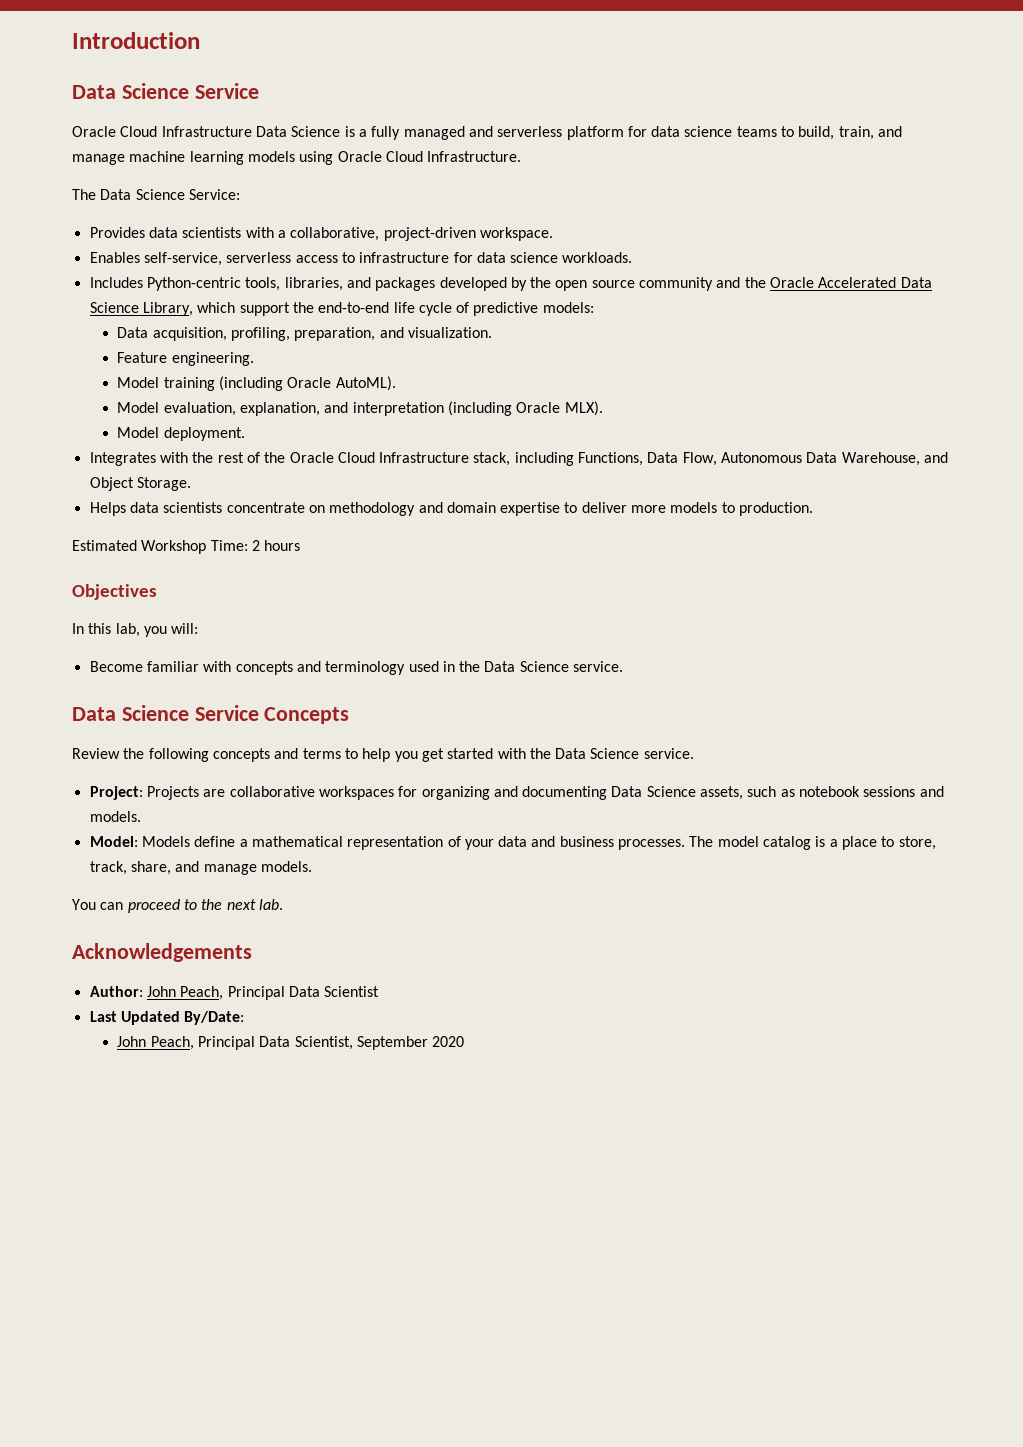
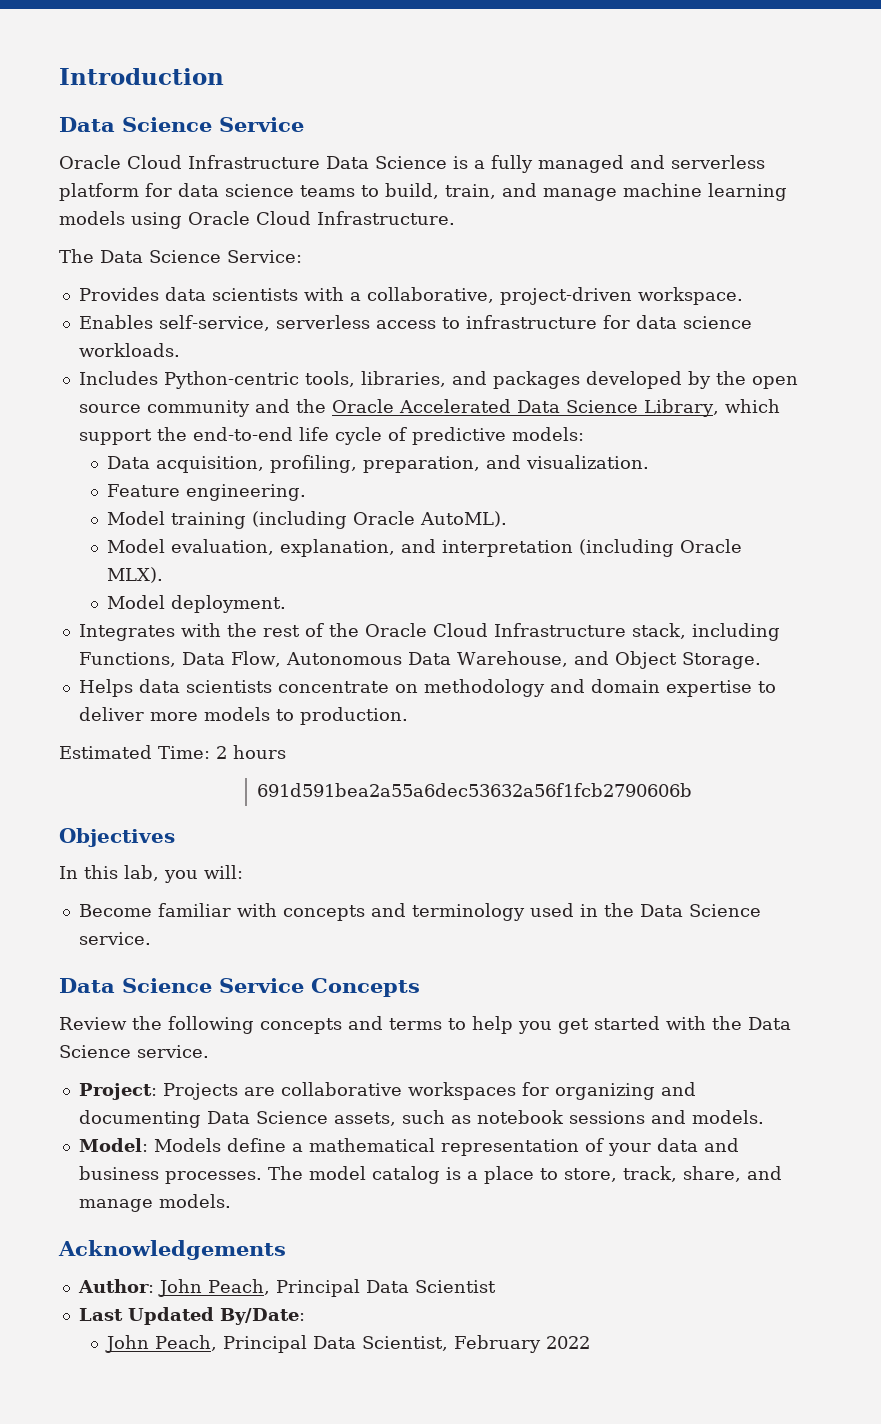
[141,540,207,554] Workshop -> (152, 752) none
(301, 545) none -> [257,783,693,797] // 691d591bea2a55a6dec53632a56f1fcb2790606b
[72,899,283,913] // You can proceed to the next lab. -> (231, 1201) none
[357,1036,465,1050] September 2020 -> [454,1335,591,1353] February 2022

